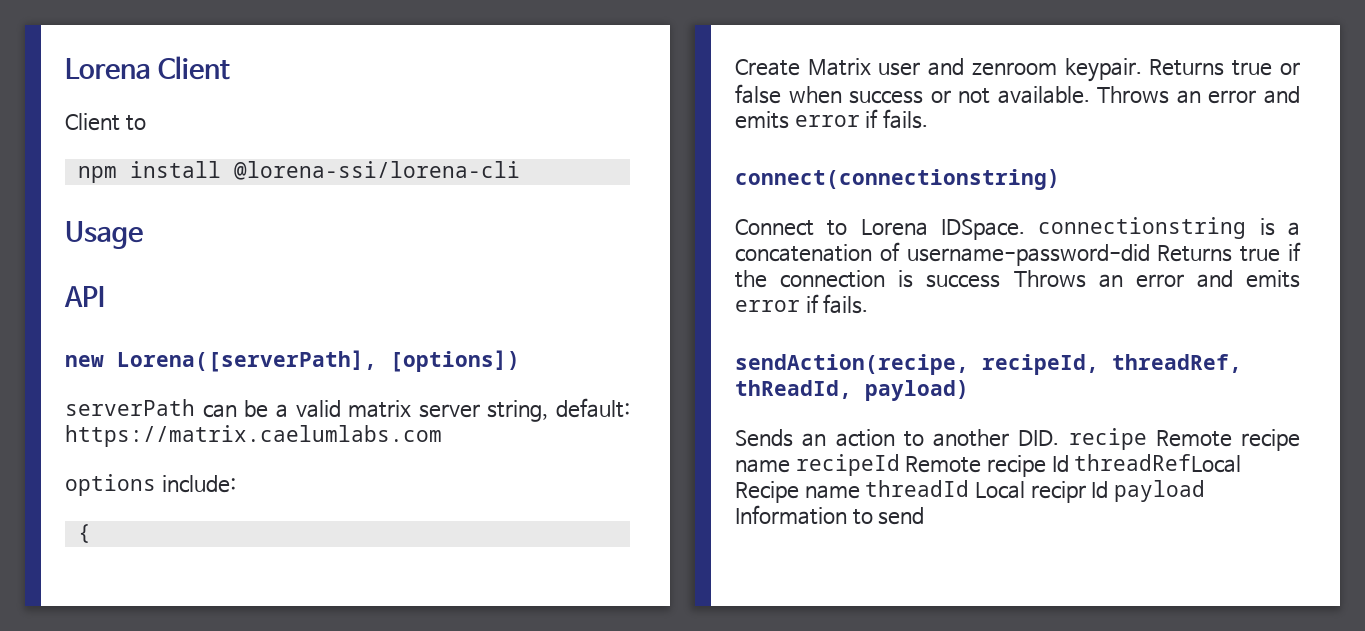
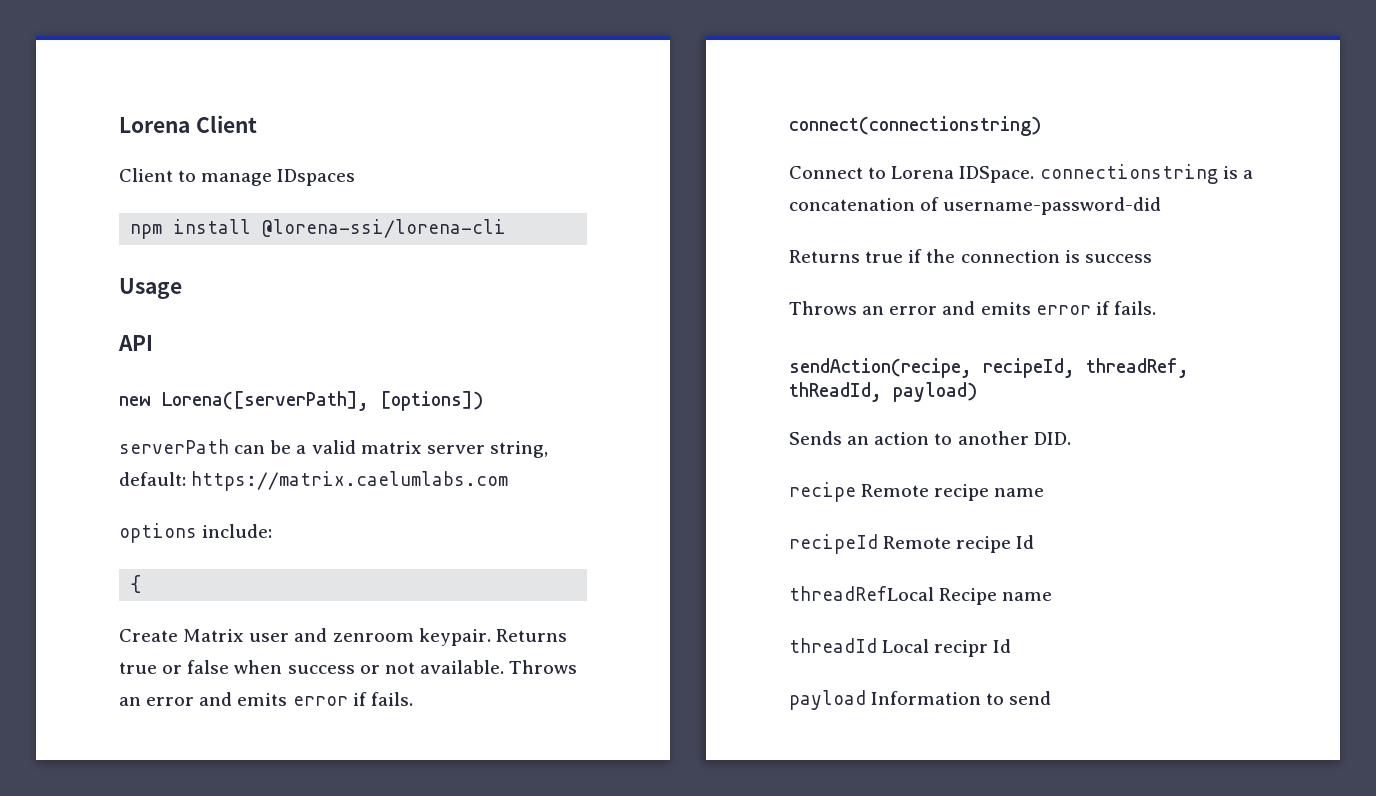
(146, 123) none -> [201,169,356,186] manage IDspaces
(1150, 255) none -> (1162, 206) //
(1001, 281) none -> (1152, 258) //
(1060, 438) none -> (1071, 438) //
(790, 466) none -> (1045, 492) //
(1069, 463) none -> (1035, 542) //
(860, 492) none -> (1053, 596) //
(1109, 489) none -> (1012, 646) //

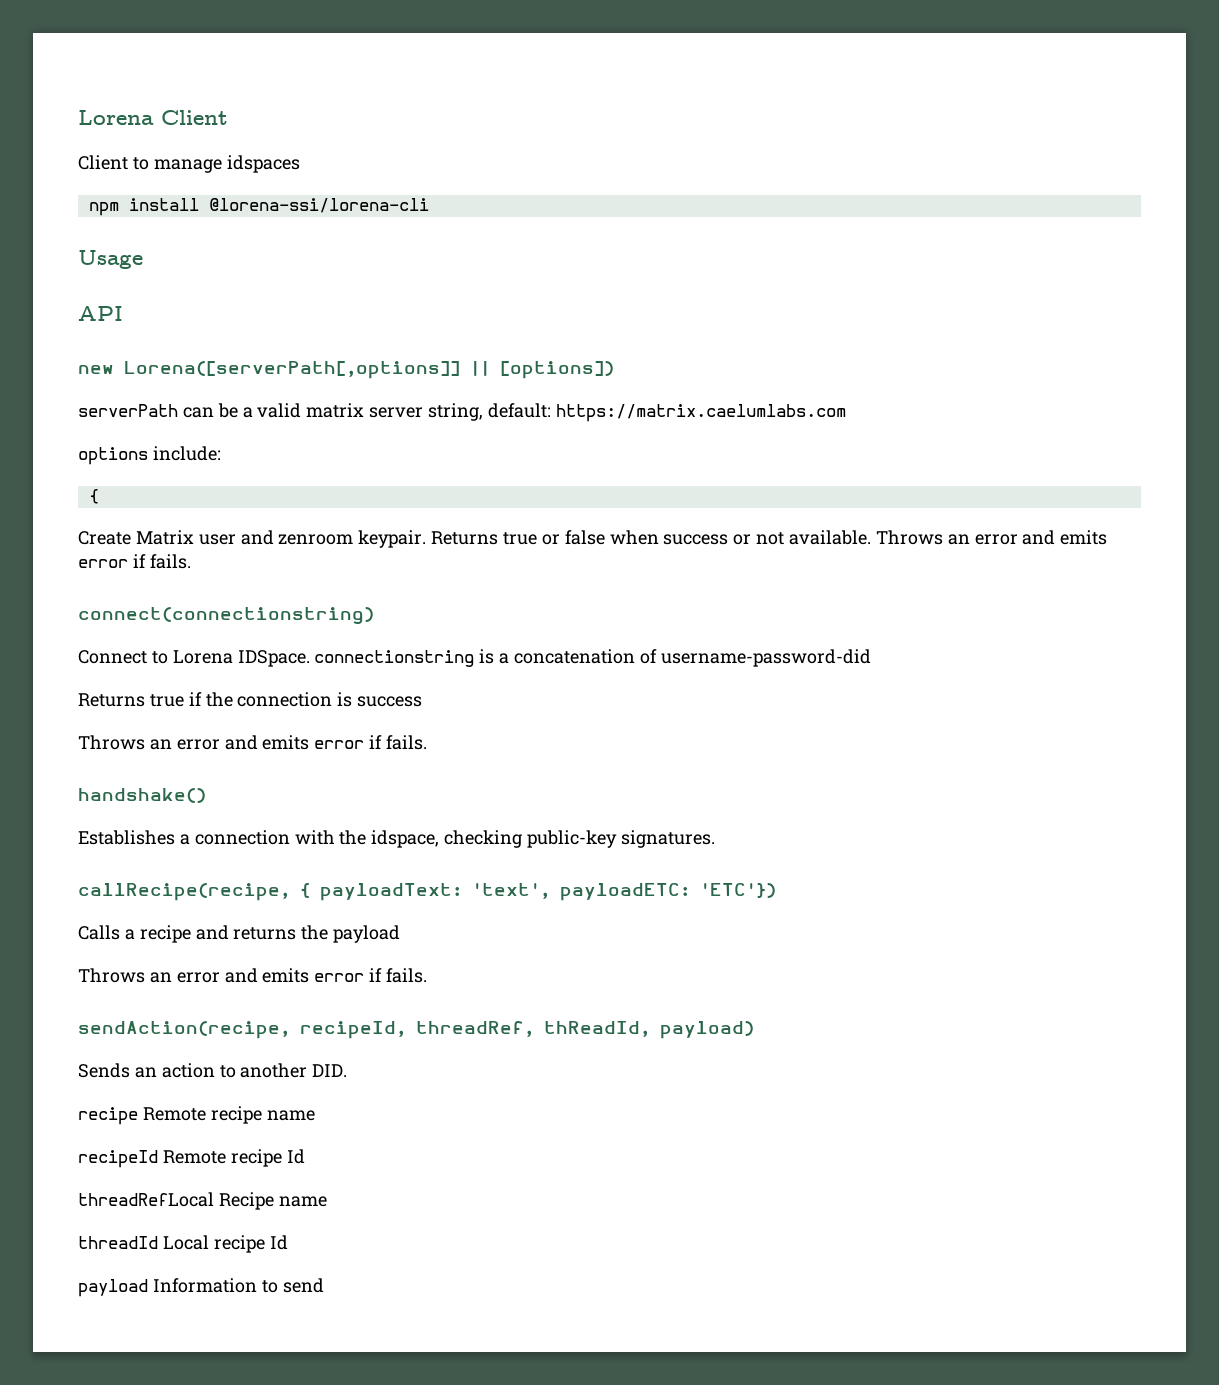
[277,169,356,186] IDspaces -> [226,155,300,173] idspaces
[162,391,369,411] Lorena([serverPath], -> [124,361,490,379] Lorena([serverPath[,options]] ||
(1156, 308) none -> [78,788,206,803] [78,830,715,848] [78,883,776,901] [78,925,401,943] [78,968,428,983] // handshake() // Establishes a connection with the idspace, checking public-key signatures. // callRecipe(recipe, { payloadText: 'text', payloadETC: 'ETC'}) // Calls a recipe and returns the payload // Throws an error and emits error if fails.
[934,640,989,657] recipr -> [213,1235,265,1253] recipe

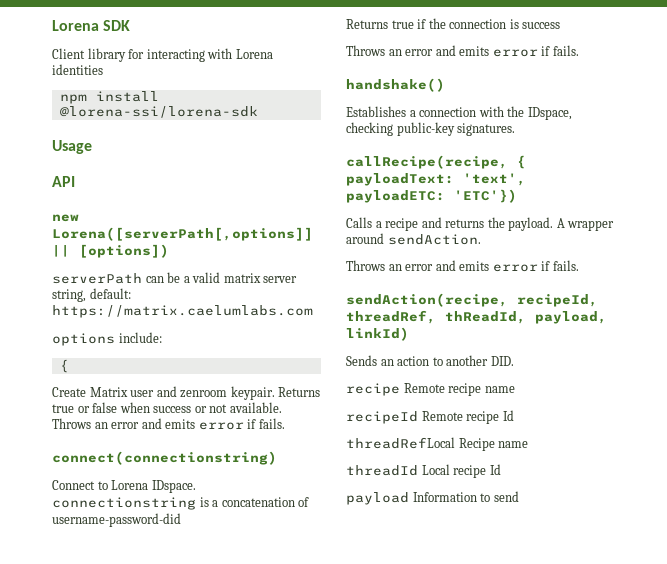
[78,110,228,125] [78,155,300,173] Lorena Client // Client to manage idspaces -> [52,20,131,31] [52,48,273,62] [52,64,103,75] Lorena SDK // Client library for interacting with Lorena identities
[208,198,429,213] @lorena-ssi/lorena-cli -> [59,106,258,118] @lorena-ssi/lorena-sdk
[237,650,310,667] IDSpace. -> [151,480,196,493] IDspace.
[371,830,440,848] idspace, -> [527,107,572,120] IDspace,
[333,925,401,943] payload -> [508,217,615,231] [346,233,481,245] payload. A wrapper around sendAction.
[660,1021,754,1039] payload) -> [535,311,607,324] [346,327,409,341] payload, linkId)

